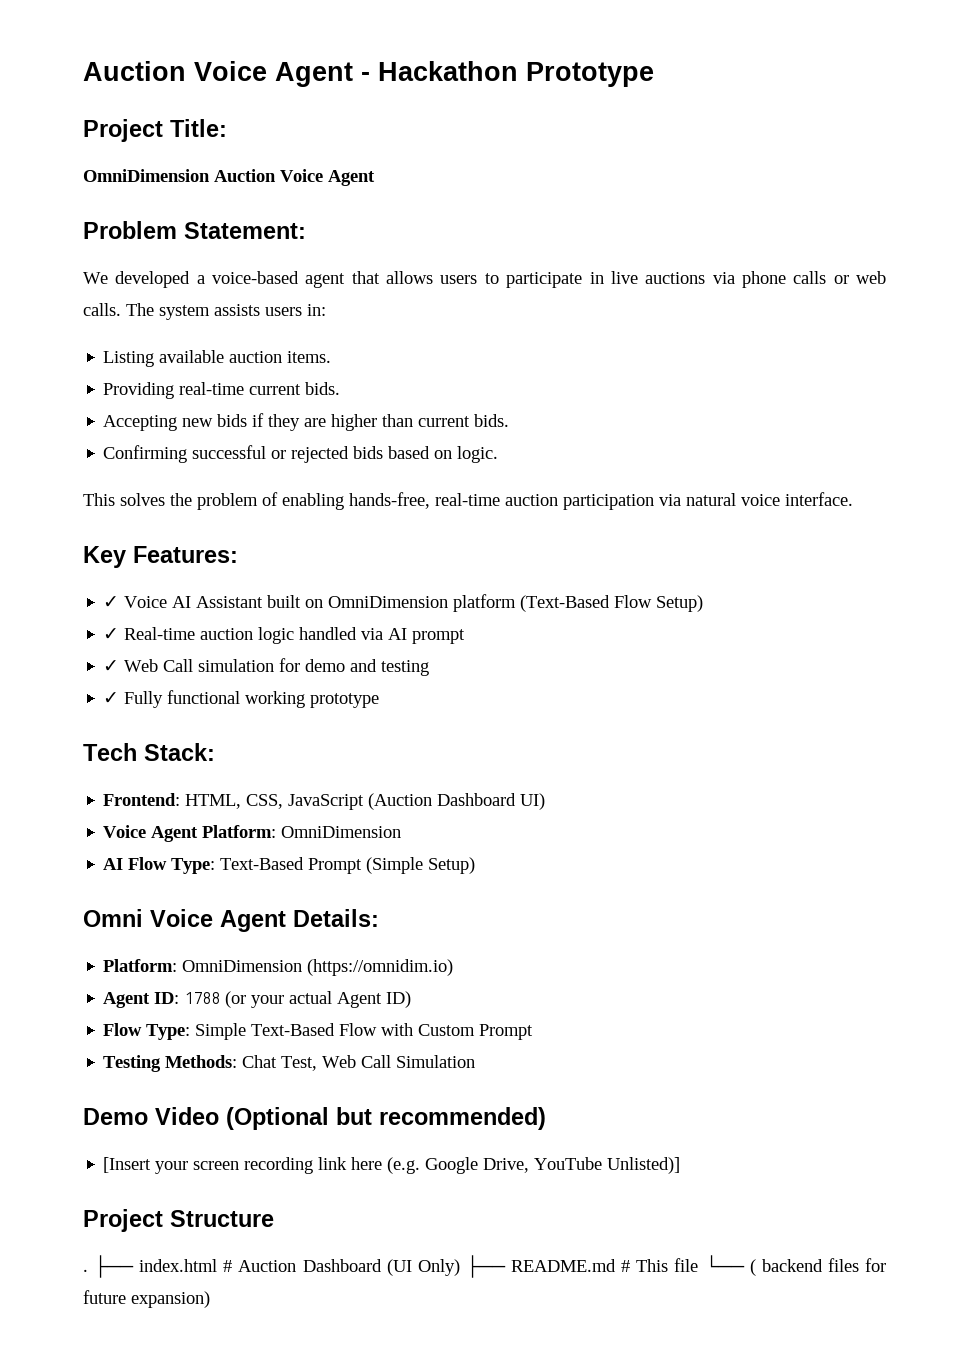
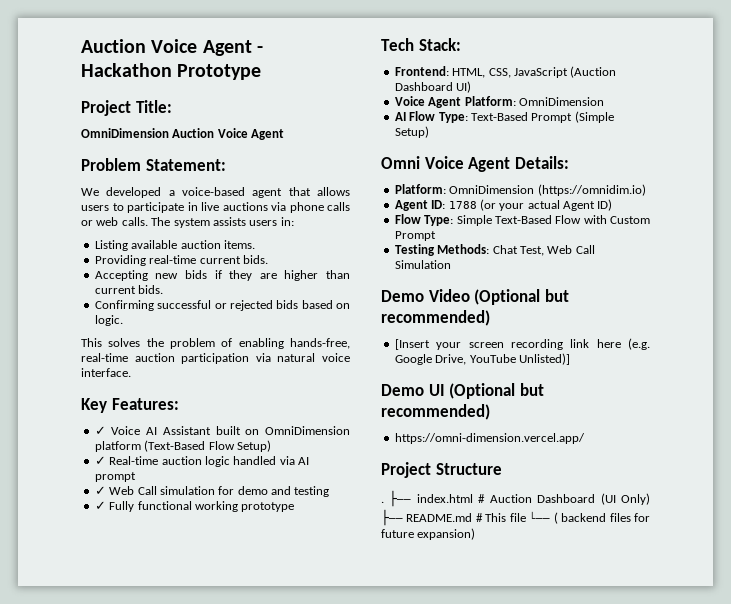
(681, 1165) none -> [381,383,544,399] [381,404,490,420] [394,433,585,444] // Demo UI (Optional but recommended) // https://omni-dimension.vercel.app/

